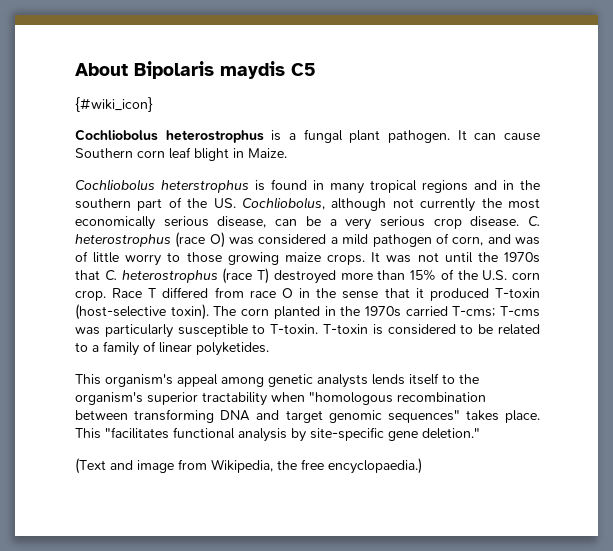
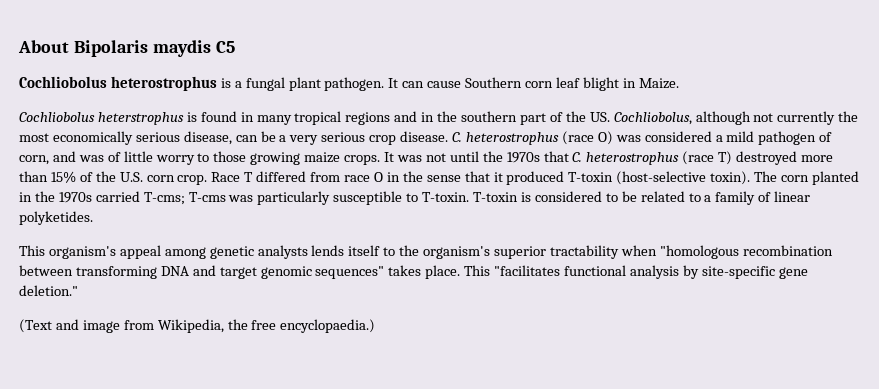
[75,97,153,112] // {#wiki_icon} -> (235, 47) none

